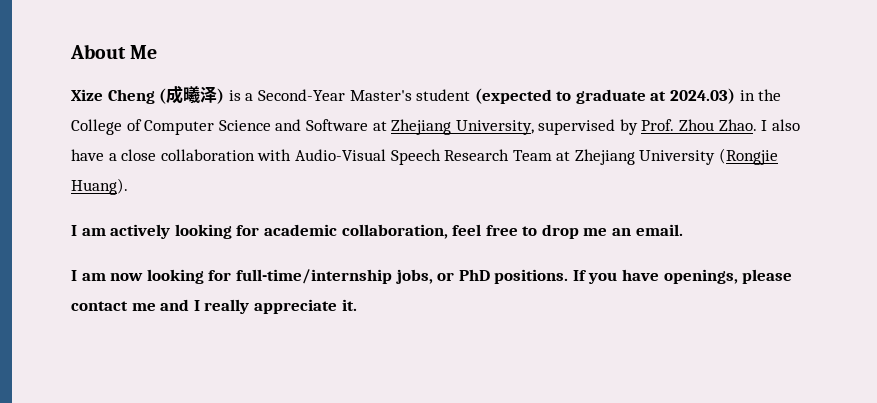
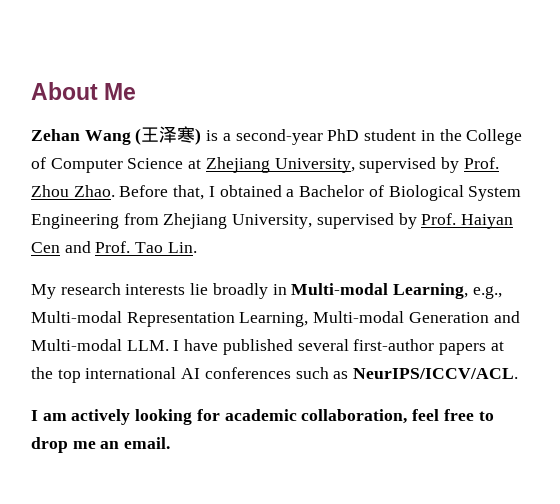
[71,85,736,104] Xize Cheng (成曦泽) is a Second-Year Master's student (expected to graduate at 2024.03) -> [31,126,417,145] Zehan Wang (王泽寒) is a second-year PhD student
[275,119,368,131] and Software -> (184, 163) none
[761,119,800,131] [71,148,779,165] [71,178,128,195] I also have a close collaboration with Audio-Visual Speech Research Team at Zhejiang University (Rongjie Huang). -> [119,185,522,201] [31,213,514,229] [31,241,197,253] [31,283,502,299] [31,311,520,327] [31,339,504,355] [31,367,519,383] Before that, I obtained a Bachelor of Biological System Engineering from Zhejiang University, supervised by Prof. Haiyan Cen and Prof. Tao Lin. // My research interests lie broadly in Multi-modal Learning, e.g., Multi-modal Representation Learning, Multi-modal Generation and Multi-modal LLM. I have published several first-author papers at the top international AI conferences such as NeurIPS/ICCV/ACL.
[71,269,793,284] [71,299,357,314] // I am now looking for full-time/internship jobs, or PhD positions. If you have openings, please contact me and I really appreciate it. -> (171, 443) none

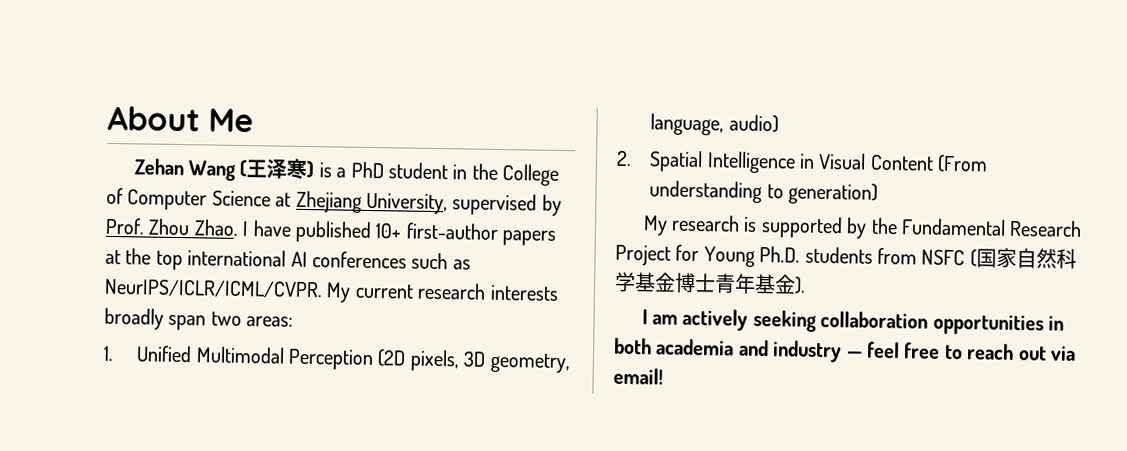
[235,129,323,145] second-year -> (347, 172) none
[119,185,522,201] [31,213,514,229] [31,241,197,253] [31,283,502,299] [31,311,520,327] [31,339,169,351] Before that, I obtained a Bachelor of Biological System Engineering from Zhejiang University, supervised by Prof. Haiyan Cen and Prof. Tao Lin. // My research interests lie broadly in Multi-modal Learning, e.g., Multi-modal Representation Learning, Multi-modal Generation and Multi-modal LLM. -> (239, 227) none
[297,339,349,351] several -> [375,223,403,239] 10+
[353,368,519,379] [31,409,494,425] [31,437,171,453] NeurIPS/ICCV/ACL. // I am actively looking for academic collaboration, feel free to drop me an email. -> [104,278,559,303] [104,307,294,331] [103,345,571,374] [650,113,779,136] [616,150,989,174] [649,180,879,205] [642,214,1083,239] [615,244,1077,269] [614,271,806,294] [641,308,1064,336] [614,337,1076,363] [613,367,663,385] NeurIPS/ICLR/ICML/CVPR. My current research interests broadly span two areas: // 1. Unified Multimodal Perception (2D pixels, 3D geometry, language, audio) // 2. Spatial Intelligence in Visual Content (From understanding to generation) // My research is supported by the Fundamental Research Project for Young Ph.D. students from NSFC (国家自然科学基金博士青年基金). // I am actively seeking collaboration opportunities in both academia and industry — feel free to reach out via email!

